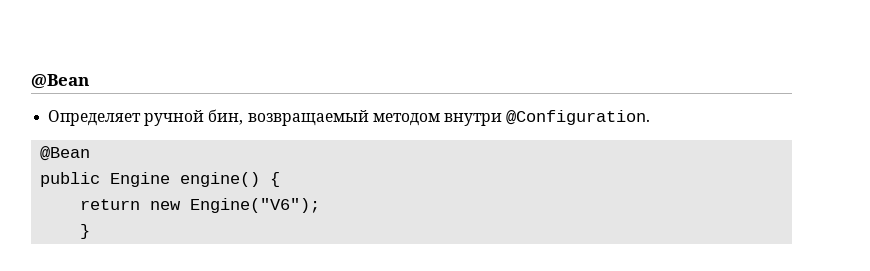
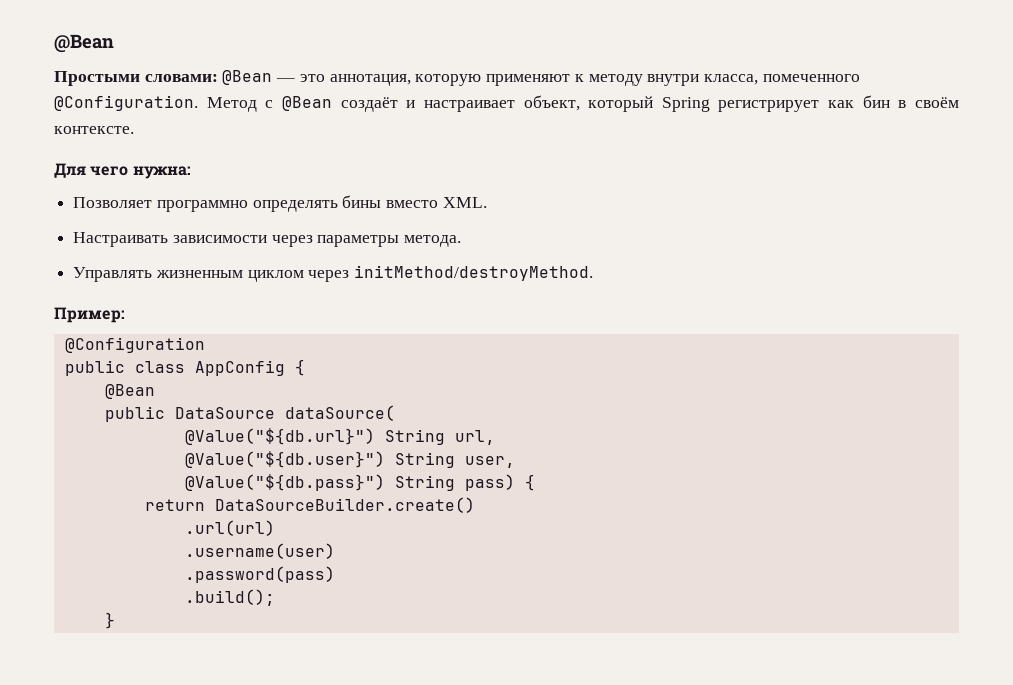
[31,74,89,89] [48,109,651,126] [40,146,91,161] [40,172,281,187] [80,198,321,213] @Bean // Определяет ручной бин, возвращаемый методом внутри @Configuration. // @Bean // public Engine engine() { // return new Engine("V6"); -> [54,34,114,53] [54,70,860,86] [54,95,959,112] [54,126,134,134] [54,163,191,179] [73,195,487,212] [73,232,462,247] [73,265,594,282] [54,307,125,323] [64,337,205,353] [64,359,305,376] [104,384,155,399] [104,405,395,422] [184,428,495,445] [184,451,515,468] [184,474,535,491] [144,497,475,513] [184,520,275,536] [184,543,335,559] [184,566,335,583] [184,589,275,606] @Bean // Простыми словами: @Bean — это аннотация, которую применяют к методу внутри класса, помеченного @Configuration. Метод с @Bean создаёт и настраивает объект, который Spring регистрирует как бин в своём контексте. // Для чего нужна: // Позволяет программно определять бины вместо XML. // Настраивать зависимости через параметры метода. // Управлять жизненным циклом через initMethod/destroyMethod. // Пример: // @Configuration // public class AppConfig { // @Bean // public DataSource dataSource( // @Value("${db.url}") String url, // @Value("${db.user}") String user, // @Value("${db.pass}") String pass) { // return DataSourceBuilder.create() // .url(url) // .username(user) // .password(pass) // .build();

